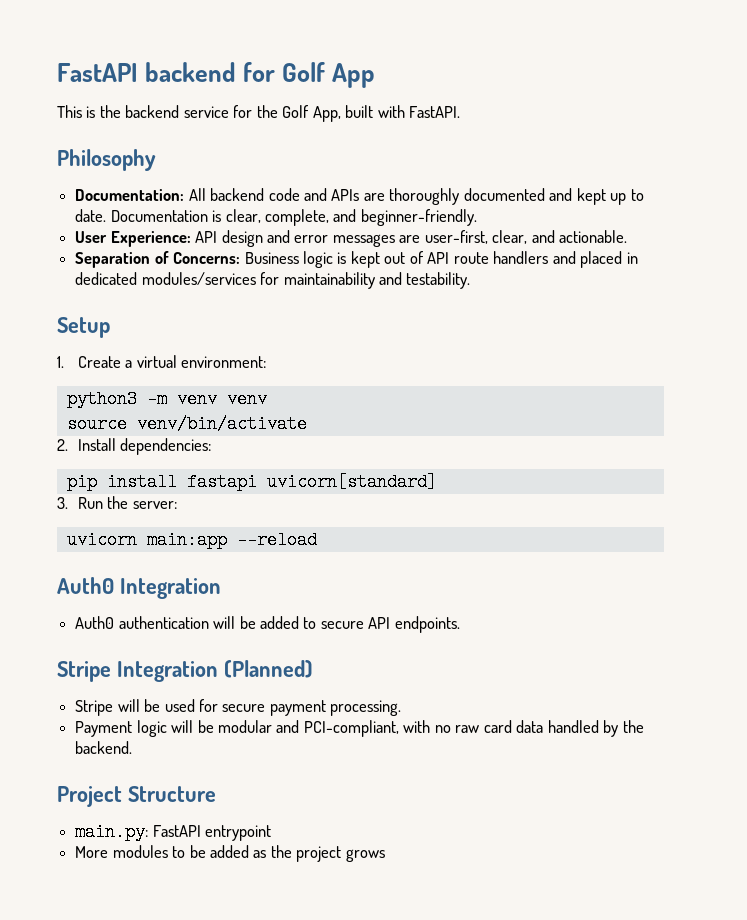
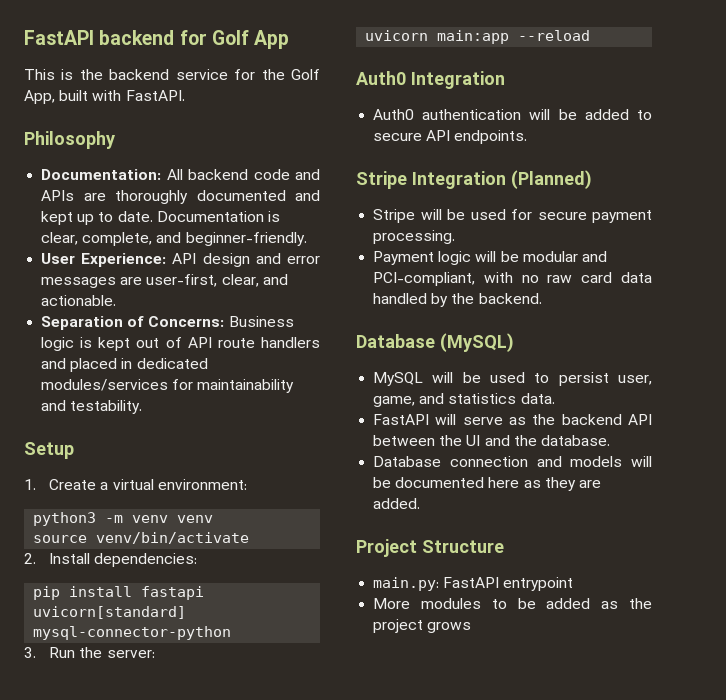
(437, 482) none -> [33,626,232,640] mysql-connector-python
(133, 747) none -> [356,333,514,352] [373,372,652,386] [373,393,555,407] [373,414,652,425] [373,435,610,446] [373,456,652,467] [373,477,601,491] [373,498,421,509] // Database (MySQL) // MySQL will be used to persist user, game, and statistics data. // FastAPI will serve as the backend API between the UI and the database. // Database connection and models will be documented here as they are added.

